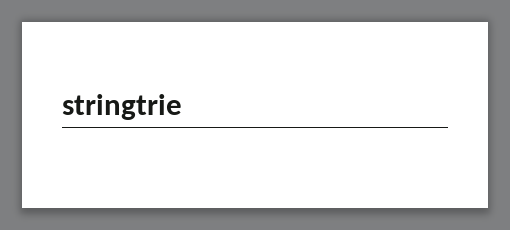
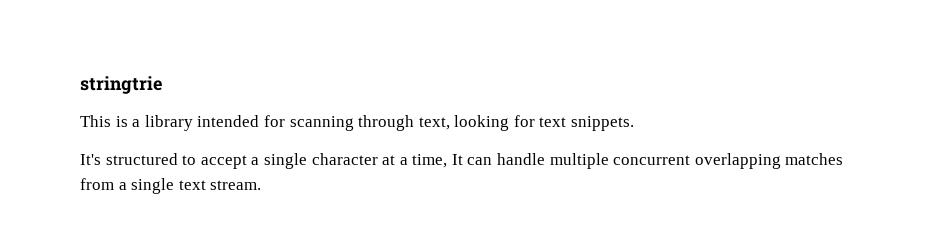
(182, 107) none -> [80,115,635,131] [80,153,844,169] [80,178,262,194] // This is a library intended for scanning through text, looking for text snippets. // It's structured to accept a single character at a time, It can handle multiple concurrent overlapping matches from a single text stream.

